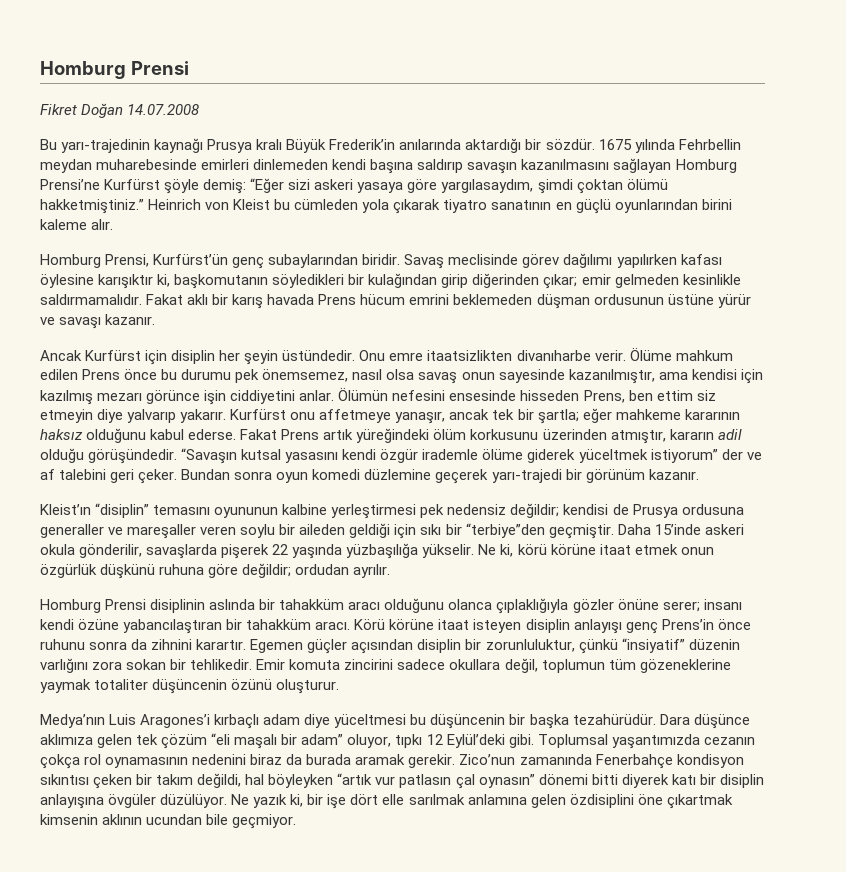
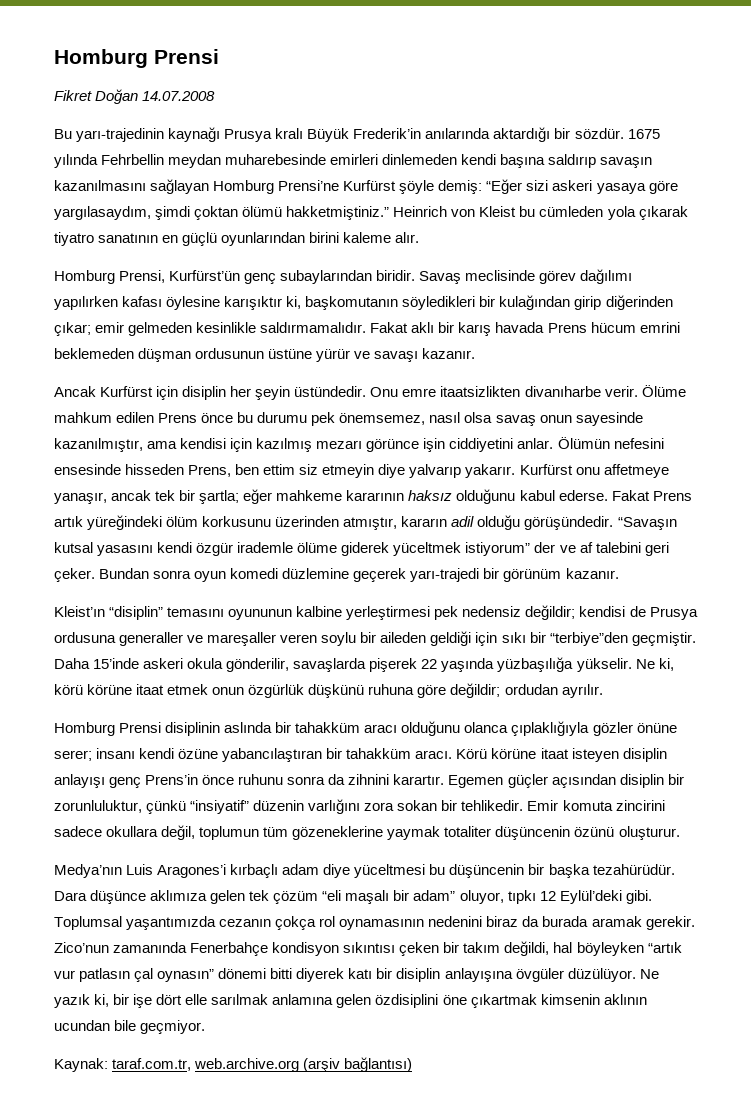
(297, 821) none -> [54,1057,413,1072] // Kaynak: taraf.com.tr, web.archive.org (arşiv bağlantısı)

